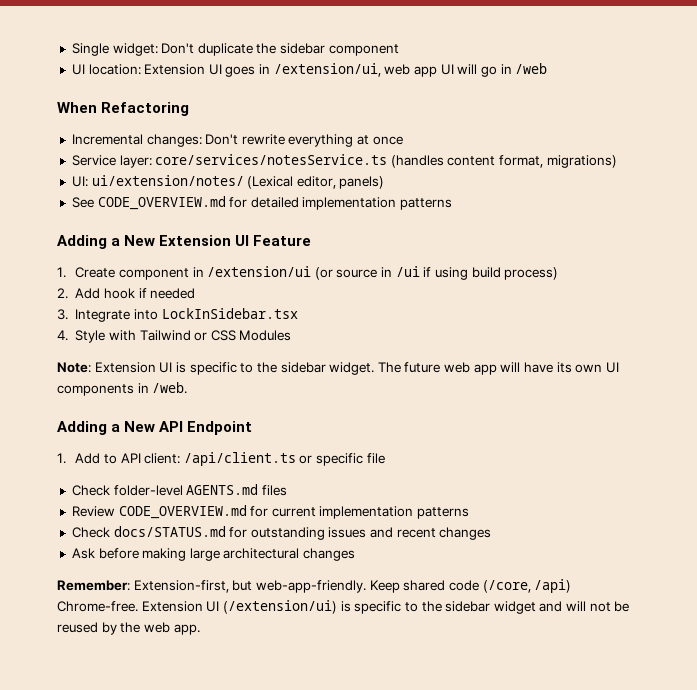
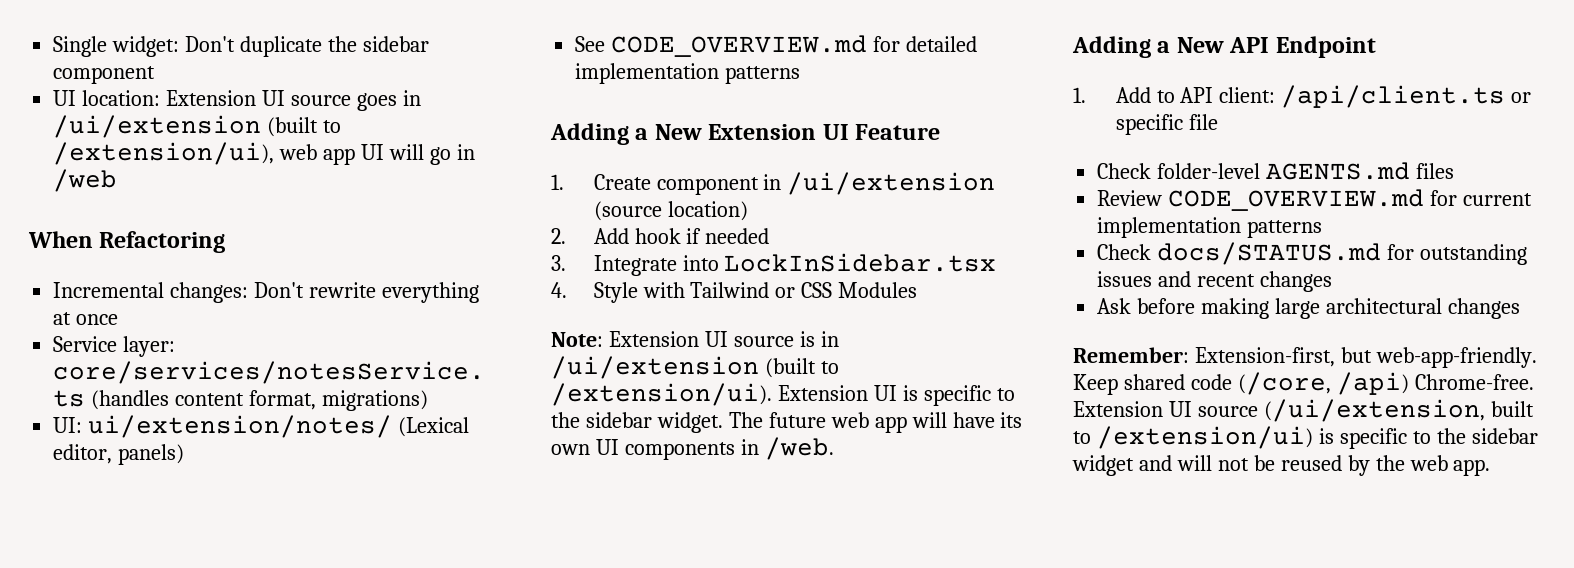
(222, 69) none -> [290,95,351,106] source
[273,63,381,77] /extension/ui, -> [53,115,342,138] [53,142,275,165] /ui/extension (built to /extension/ui),
[207,266,559,280] /extension/ui (or source in /ui if using build process) -> [787,172,996,195] [593,201,748,221] /ui/extension (source location)
(173, 367) none -> [733,331,839,347] [551,356,839,379] [551,383,897,406] source is in /ui/extension (built to /extension/ui). Extension UI
[222,600,337,614] (/extension/ui) -> [1197,399,1534,422] [1073,426,1313,449] source (/ui/extension, built to /extension/ui)

